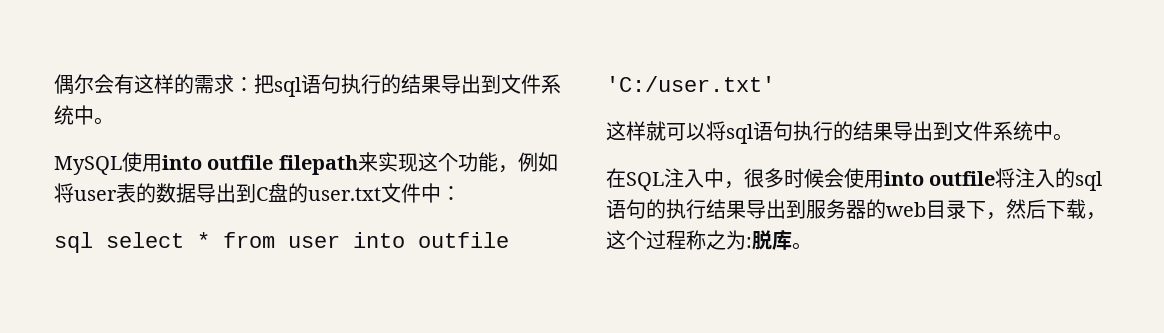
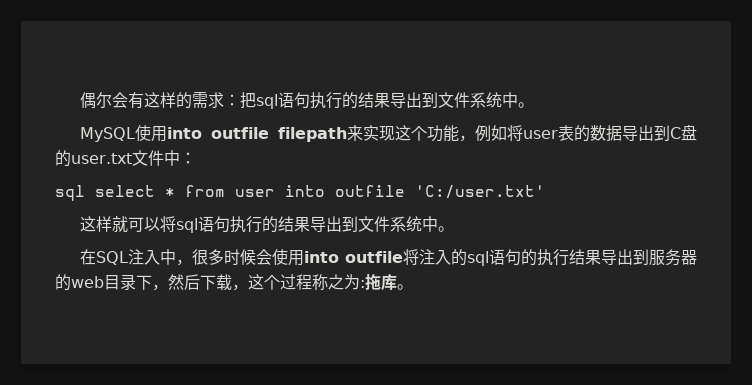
[752,230,772,250] 脱 -> [365,274,381,290] 拖

